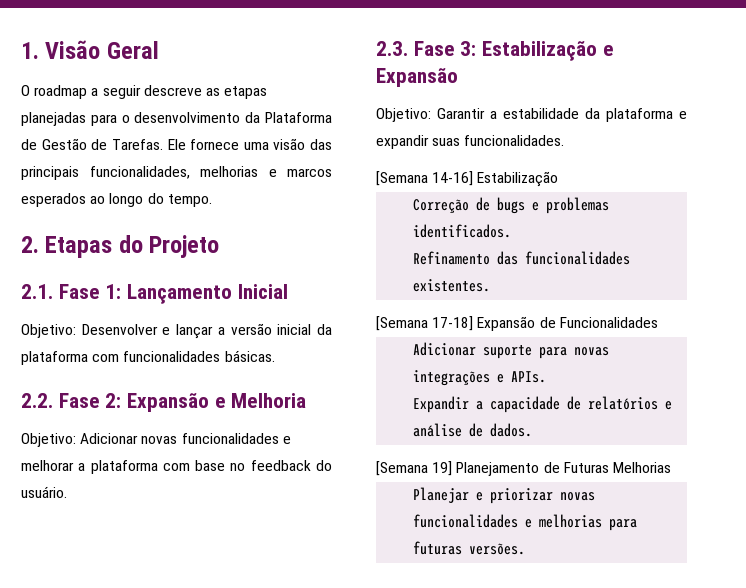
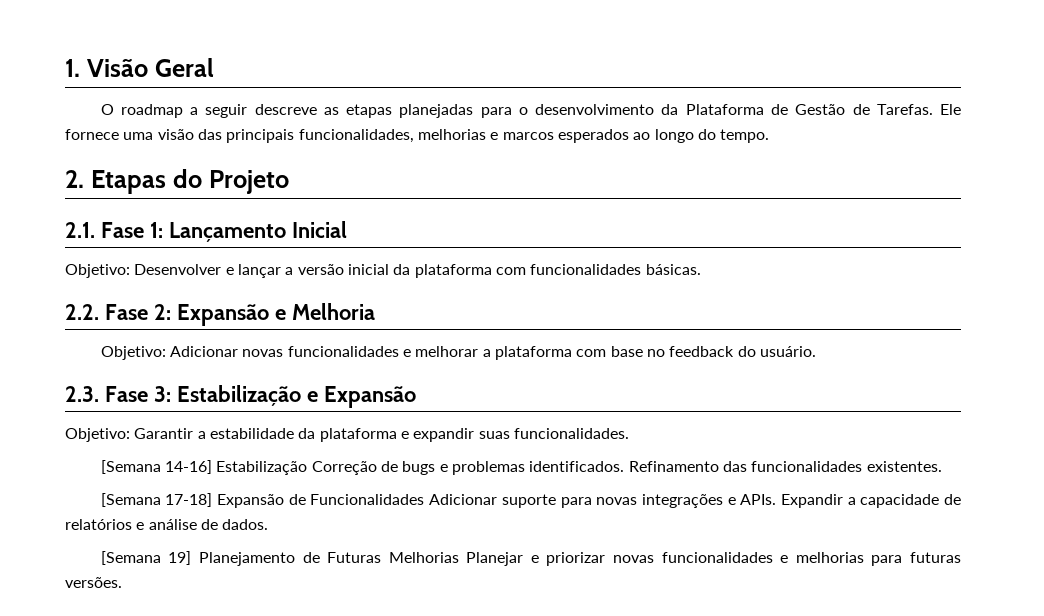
(559, 179) // -> (308, 468) none
(512, 231) // -> (625, 466) none
(658, 322) // -> (425, 499) none
(547, 377) // -> (777, 499) none
(671, 467) // -> (459, 557) none

